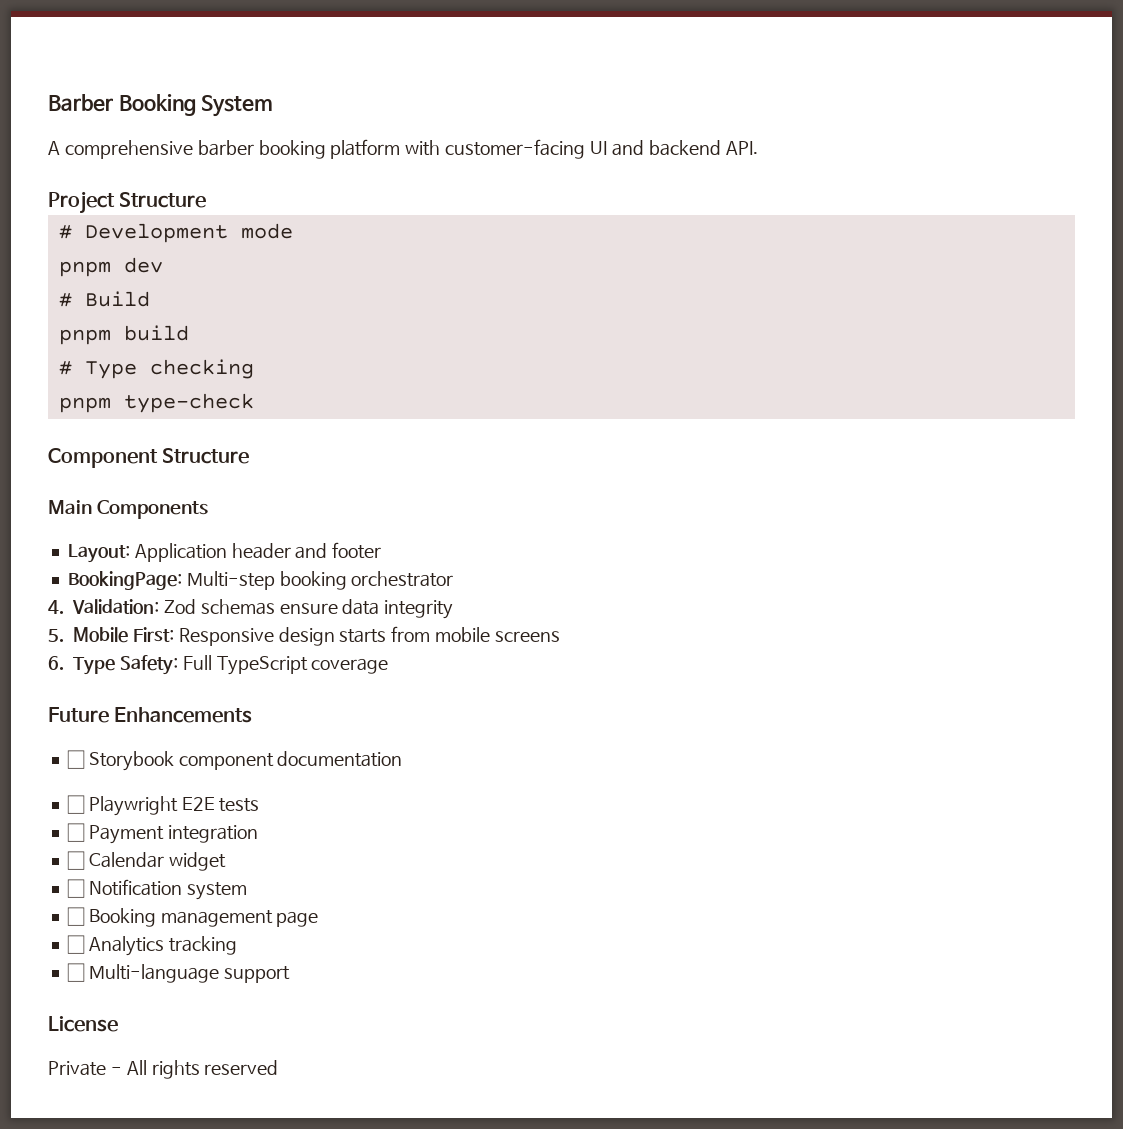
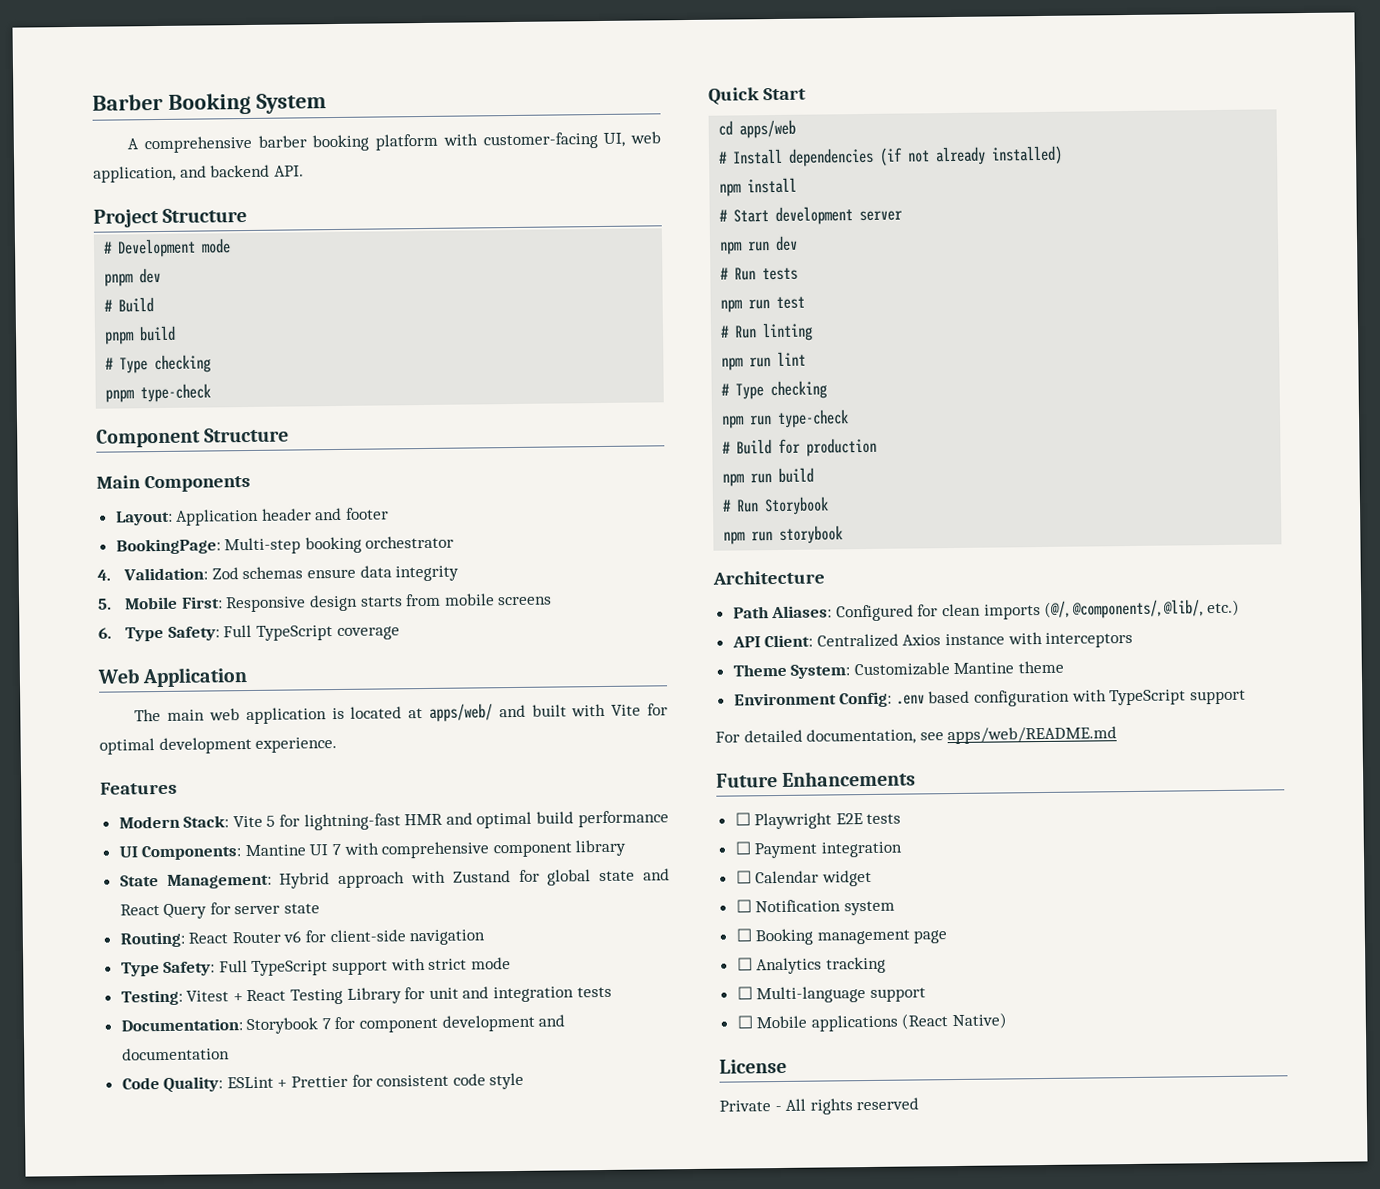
[590,141,608,155] UI -> [603,131,661,147] [93,165,176,183] UI, web application,
[48,707,253,723] [66,750,403,771] Future Enhancements // ☐ Storybook component documentation -> [97,667,249,688] [134,703,668,725] [99,736,338,755] [100,781,177,795] [118,810,669,831] [118,839,627,861] [119,868,671,889] [119,902,321,919] [119,929,486,948] [120,957,511,977] [120,986,612,1006] [120,1014,566,1035] [121,1047,230,1061] [121,1072,525,1094] [708,87,806,105] [718,119,797,139] [718,145,1064,167] [719,177,798,197] [719,206,904,226] [719,235,799,255] [720,267,799,281] [720,296,806,313] [720,322,814,342] [721,351,807,371] [721,380,828,400] [721,409,850,429] [722,437,878,457] [722,467,815,487] [722,496,830,516] [723,525,844,545] [712,570,825,585] [732,599,1241,622] [731,631,1134,648] [732,660,1065,679] [733,689,1246,708] [715,726,1118,745] [716,770,917,788] Web Application // The main web application is located at apps/web/ and built with Vite for optimal development experience. // Features // Modern Stack: Vite 5 for lightning-fast HMR and optimal build performance // UI Components: Mantine UI 7 with comprehensive component library // State Management: Hybrid approach with Zustand for global state and React Query for server state // Routing: React Router v6 for client-side navigation // Type Safety: Full TypeScript support with strict mode // Testing: Vitest + React Testing Library for unit and integration tests // Documentation: Storybook 7 for component development and documentation // Code Quality: ESLint + Prettier for consistent code style // Quick Start // cd apps/web // # Install dependencies (if not already installed) // npm install // # Start development server // npm run dev // # Run tests // npm run test // # Run linting // npm run lint // # Type checking // npm run type-check // # Build for production // npm run build // # Run Storybook // npm run storybook // Architecture // Path Aliases: Configured for clean imports (@/, @components/, @lib/, etc.) // API Client: Centralized Axios instance with interceptors // Theme System: Customizable Mantine theme // Environment Config: .env based configuration with TypeScript support // For detailed documentation, see apps/web/README.md // Future Enhancements
(290, 974) none -> [736,1012,1008,1032] // ☐ Mobile applications (React Native)

